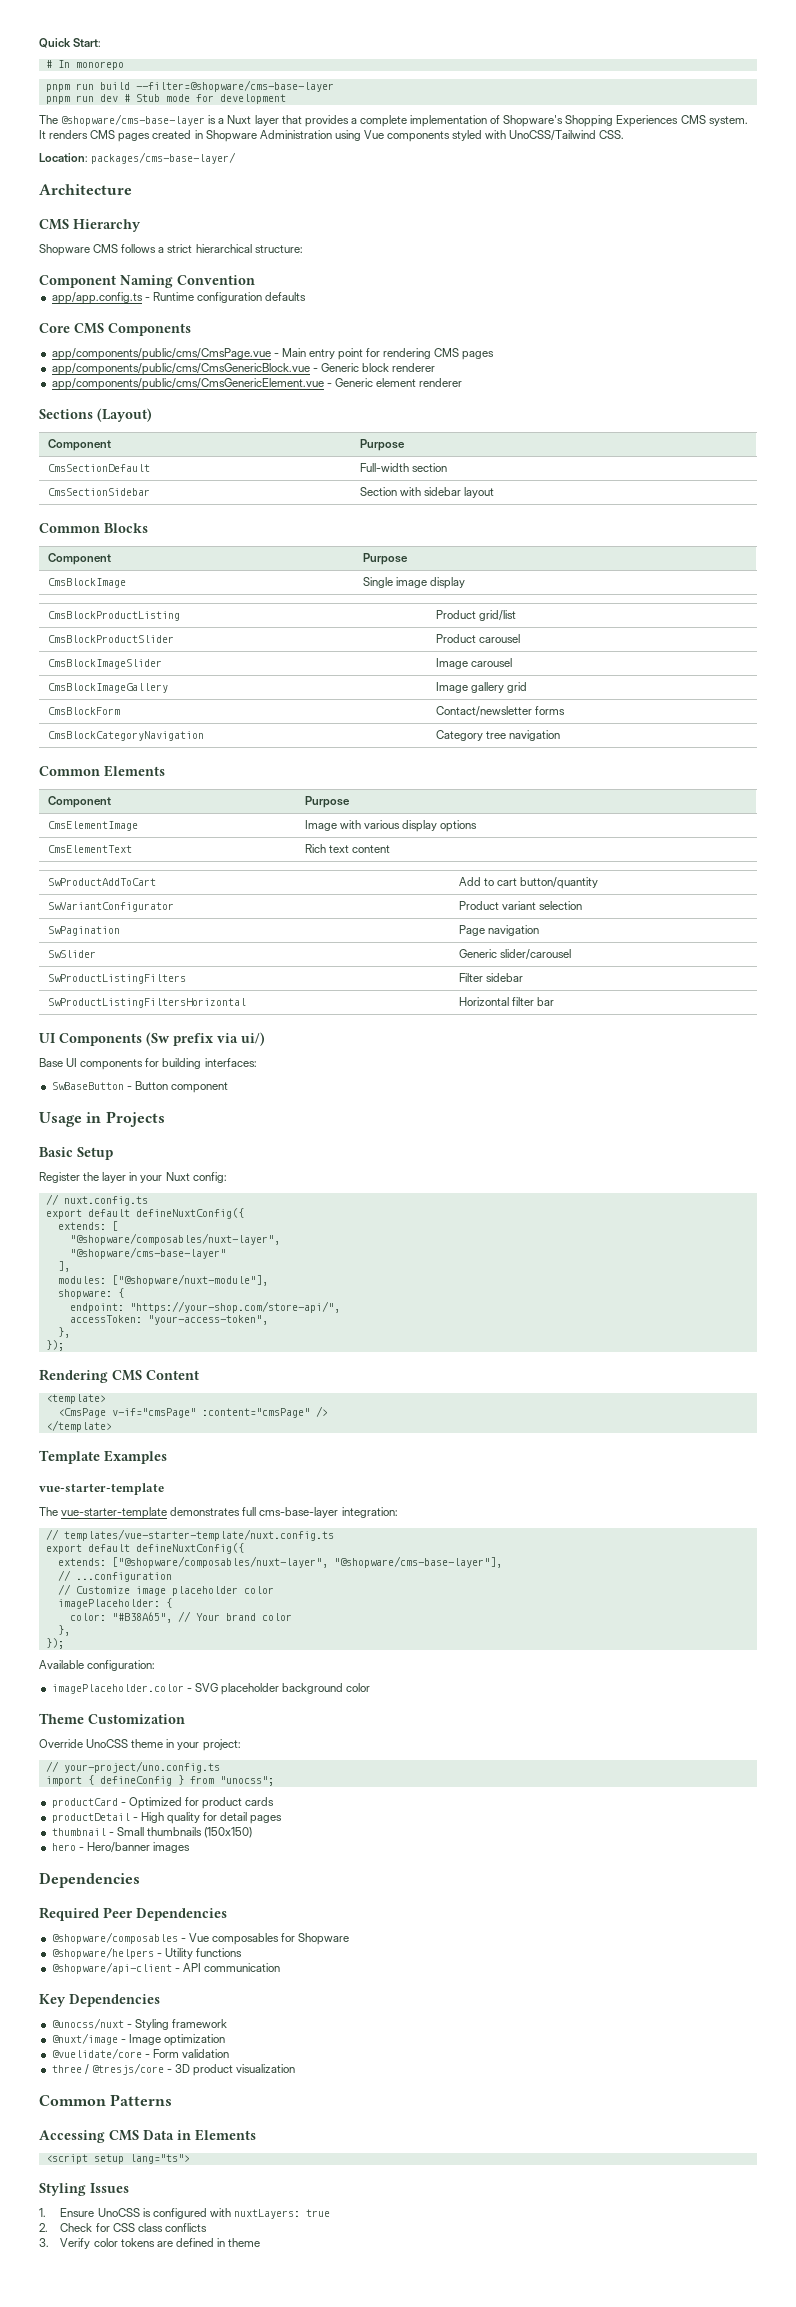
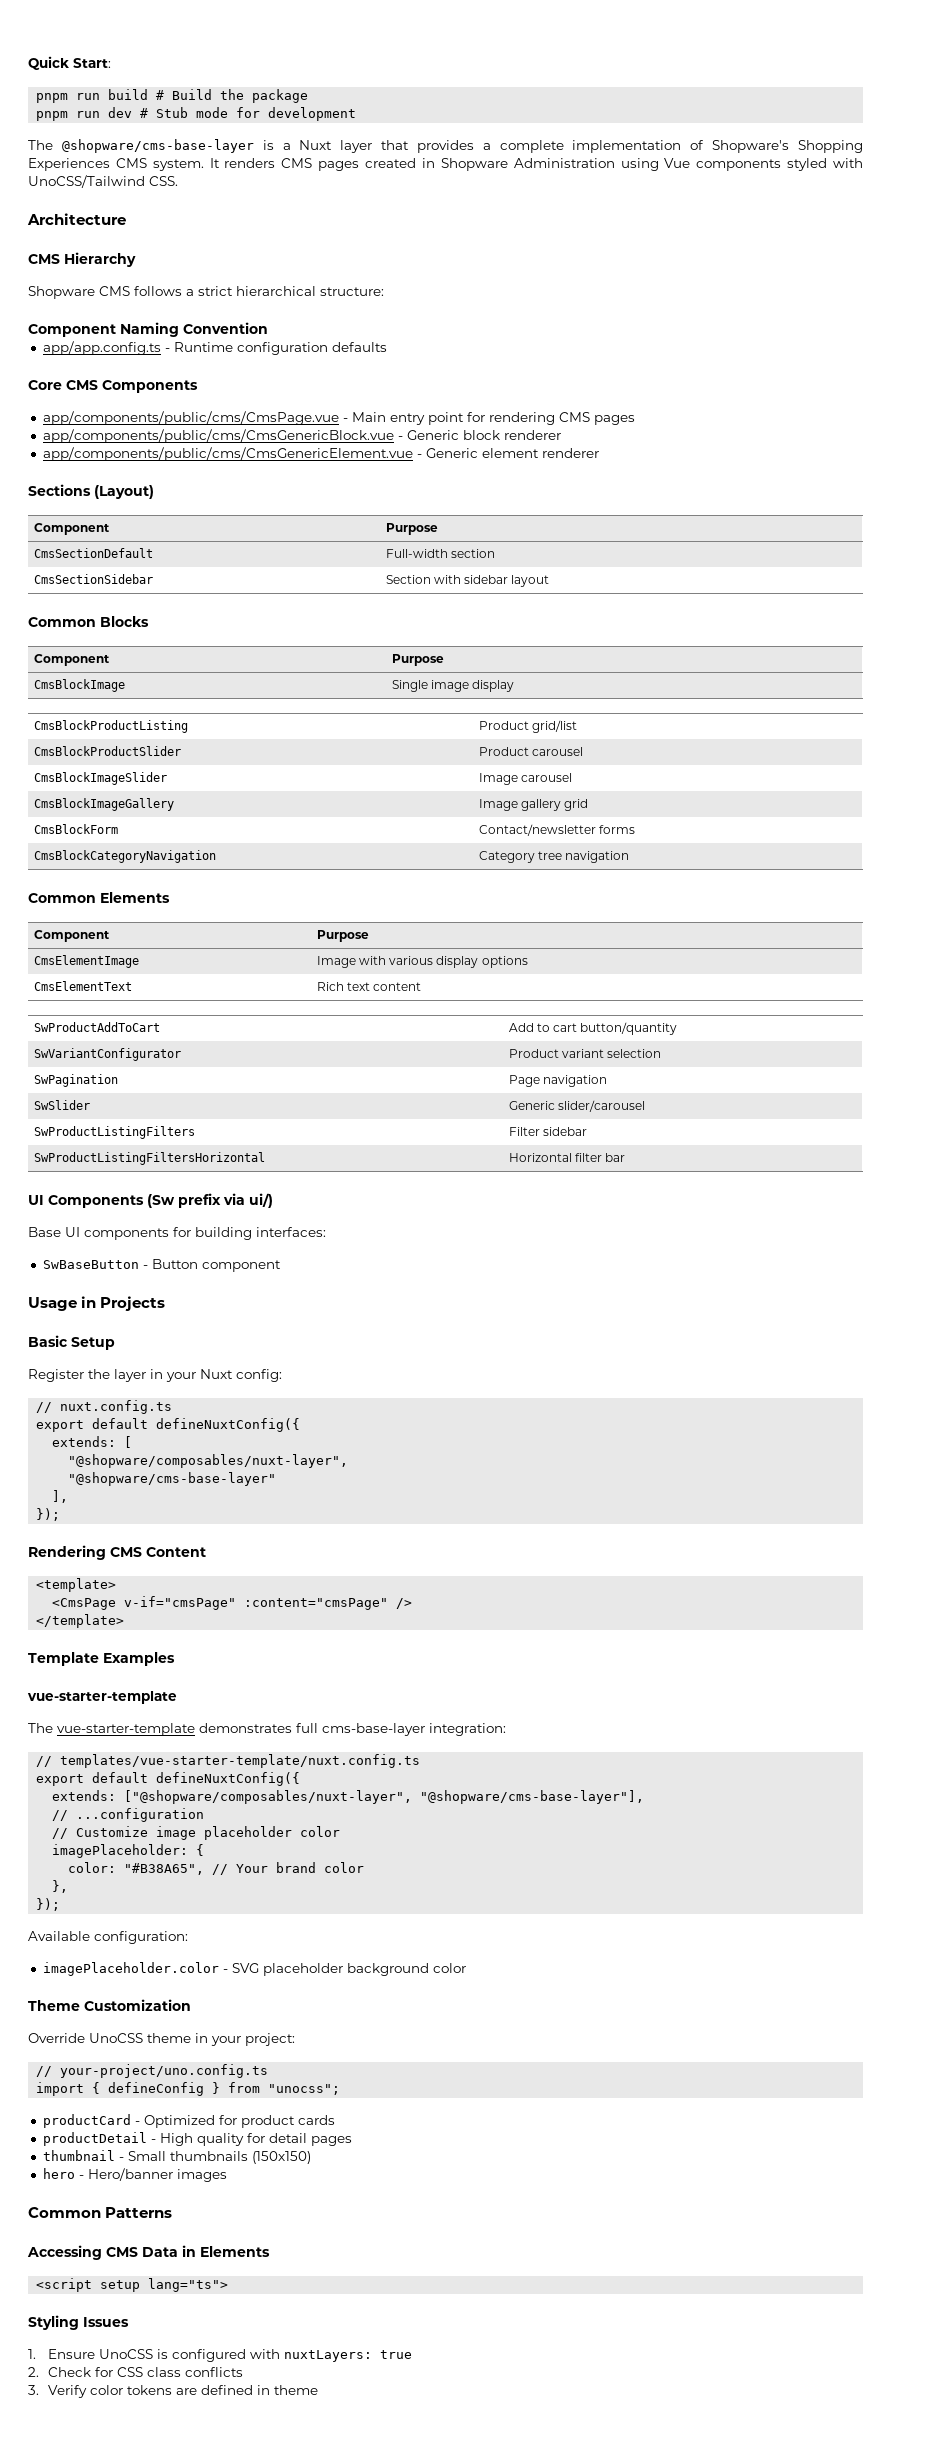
[45,60,124,70] // # In monorepo -> (111, 63) none
[135,80,334,92] --filter=@shopware/cms-base-layer -> [156,89,309,103] # Build the package
[39,152,237,164] // Location: packages/cms-base-layer/ -> (178, 181) none
[57,1274,268,1286] [57,1288,124,1299] [69,1301,340,1313] [69,1315,268,1325] [57,1327,70,1338] // modules: ["@shopware/nuxt-module"], // shopware: { // endpoint: "https://your-shop.com/store-api/", // accessToken: "your-access-token", // }, -> (69, 1496) none
[39,1872,140,1888] [39,1907,227,1921] [51,1932,350,1945] [51,1947,242,1959] [51,1962,280,1974] [39,1994,160,2007] [51,2018,227,2030] [51,2033,225,2046] [51,2048,229,2059] [51,2063,296,2076] // Dependencies // Required Peer Dependencies // @shopware/composables - Vue composables for Shopware // @shopware/helpers - Utility functions // @shopware/api-client - API communication // Key Dependencies // @unocss/nuxt - Styling framework // @nuxt/image - Image optimization // @vuelidate/core - Form validation // three / @tresjs/core - 3D product visualization -> (227, 2175) none

